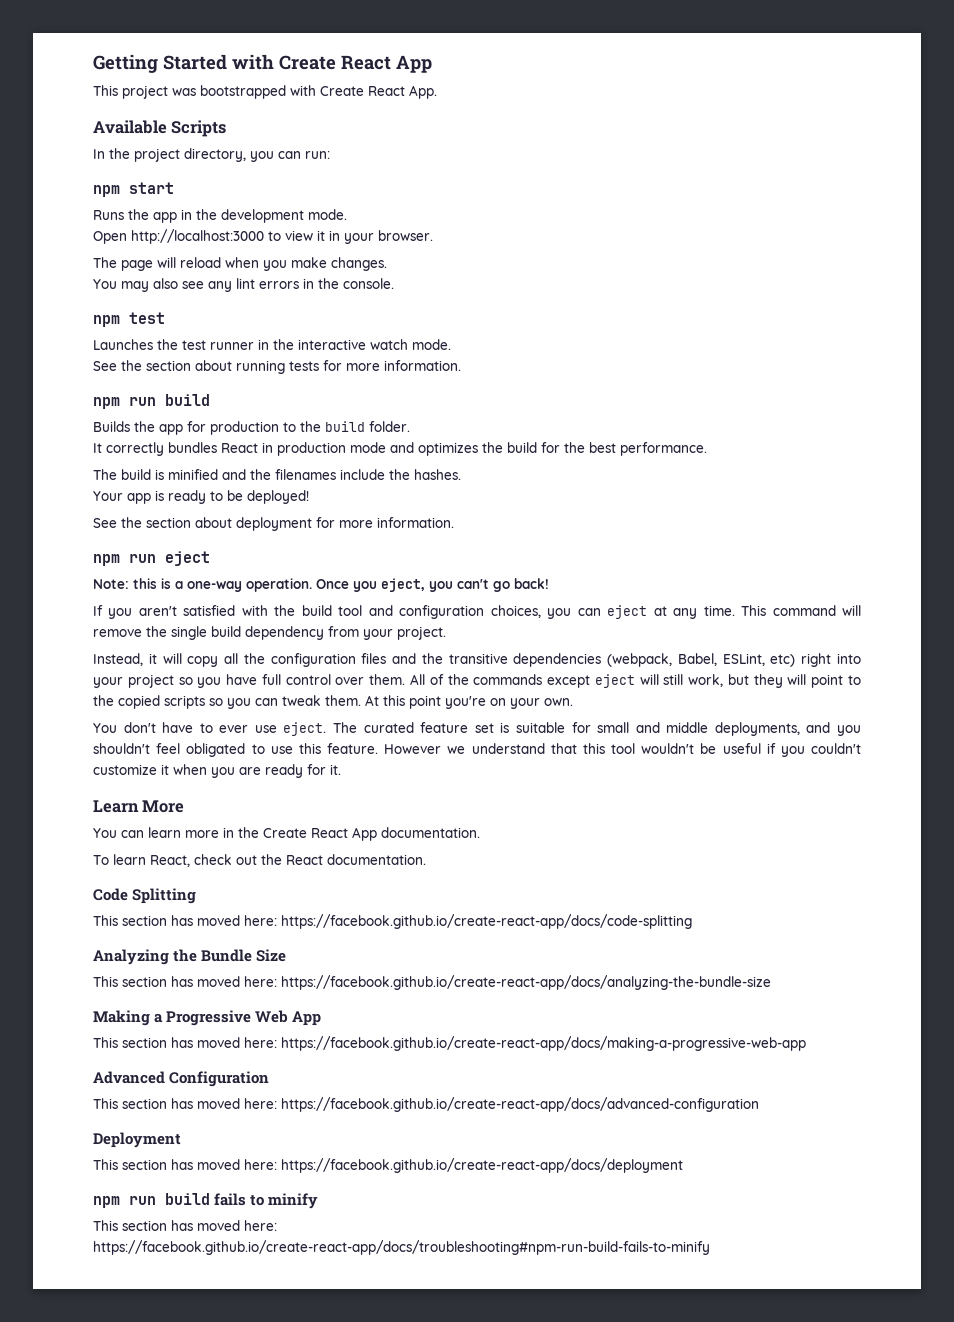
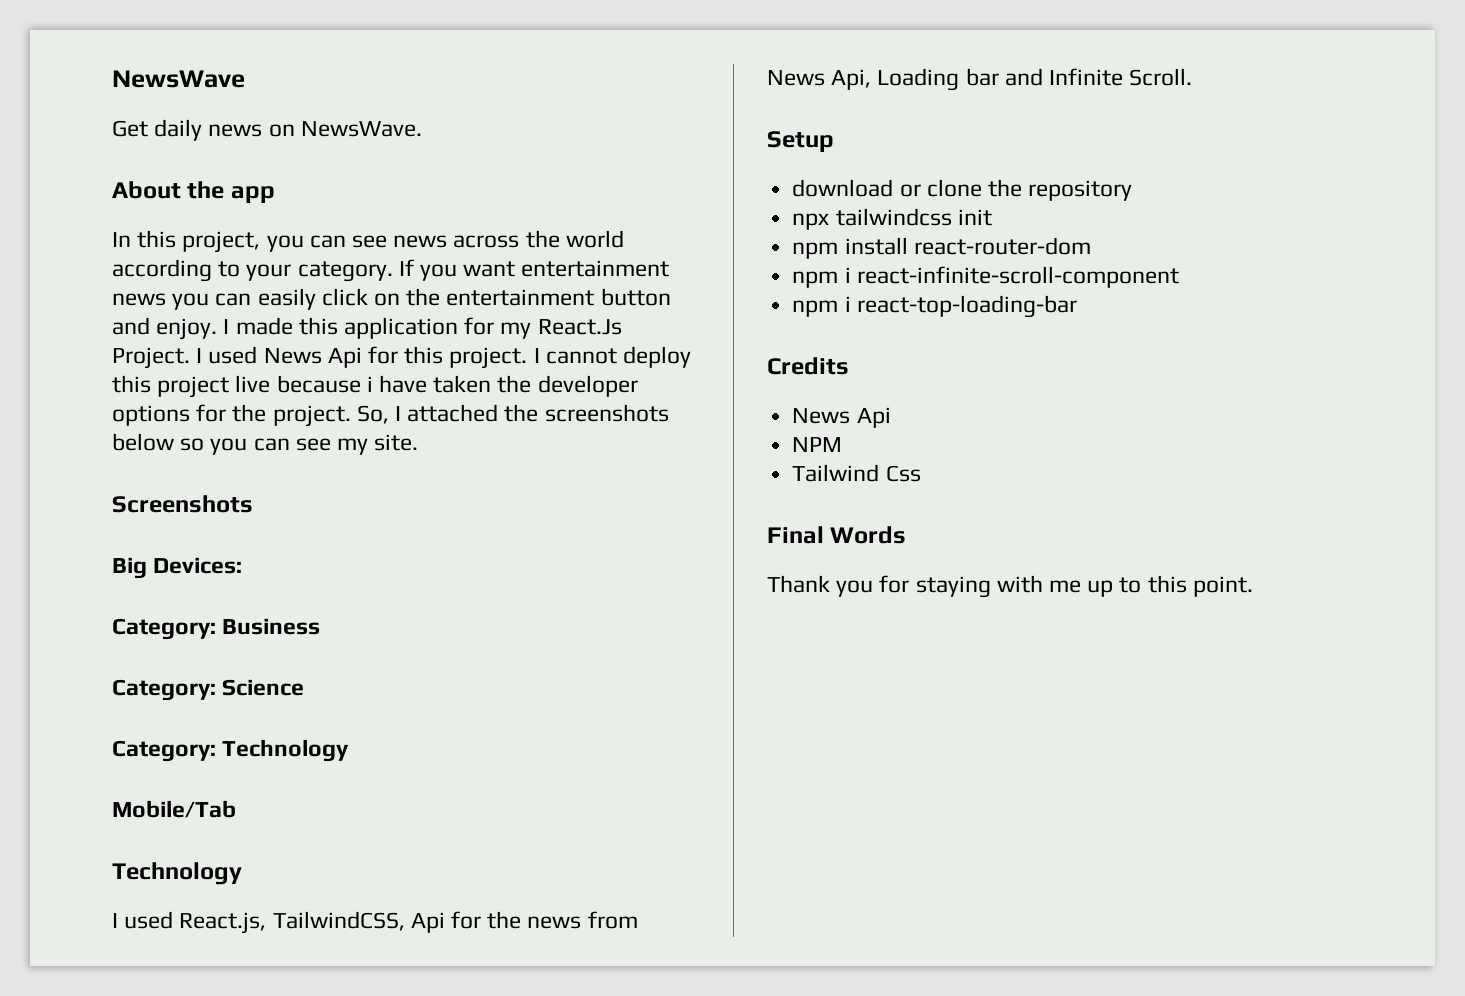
[93,54,432,73] [93,85,437,99] [93,120,227,137] [93,148,330,162] [93,182,174,197] [93,209,347,223] [93,229,433,244] [93,257,387,271] [93,278,394,292] [93,312,165,327] [93,339,451,350] [93,360,461,374] [93,394,210,409] [93,421,410,435] [93,442,707,456] [93,469,461,480] [93,490,309,504] [93,517,454,531] [93,551,210,566] [93,578,549,592] [93,605,862,619] [93,626,446,640] [93,653,861,667] [93,674,861,688] [93,695,573,709] [93,722,861,736] [93,743,861,757] [93,764,341,778] [93,800,185,813] [93,827,480,841] [93,854,426,867] [93,888,197,904] [93,914,692,929] [93,949,287,965] [93,975,771,990] [93,1010,322,1026] [93,1036,806,1051] [93,1071,270,1087] [93,1097,759,1112] [93,1132,181,1148] [93,1158,683,1173] [93,1193,319,1209] [93,1220,277,1231] [93,1240,710,1255] Getting Started with Create React App // This project was bootstrapped with Create React App. // Available Scripts // In the project directory, you can run: // npm start // Runs the app in the development mode. // Open http://localhost:3000 to view it in your browser. // The page will reload when you make changes. // You may also see any lint errors in the console. // npm test // Launches the test runner in the interactive watch mode. // See the section about running tests for more information. // npm run build // Builds the app for production to the build folder. // It correctly bundles React in production mode and optimizes the build for the best performance. // The build is minified and the filenames include the hashes. // Your app is ready to be deployed! // See the section about deployment for more information. // npm run eject // Note: this is a one-way operation. Once you eject, you can't go back! // If you aren't satisfied with the build tool and configuration choices, you can eject at any time. This command will remove the single build dependency from your project. // Instead, it will copy all the configuration files and the transitive dependencies (webpack, Babel, ESLint, etc) right into your project so you have full control over them. All of the commands except eject will still work, but they will point to the copied scripts so you can tweak them. At this point you're on your own. // You don't have to ever use eject. The curated feature set is suitable for small and middle deployments, and you shouldn't feel obligated to use this feature. However we understand that this tool wouldn't be useful if you couldn't customize it when you are ready for it. // Learn More // You can learn more in the Create React App documentation. // To learn React, check out the React documentation. // Code Splitting // This section has moved here: https://facebook.github.io/create-react-app/docs/code-splitting // Analyzing the Bundle Size // This section has moved here: https://facebook.github.io/create-react-app/docs/analyzing-the-bundle-size // Making a Progressive Web App // This section has moved here: https://facebook.github.io/create-react-app/docs/making-a-progressive-web-app // Advanced Configuration // This section has moved here: https://facebook.github.io/create-react-app/docs/advanced-configuration // Deployment // This section has moved here: https://facebook.github.io/create-react-app/docs/deployment // npm run build fails to minify // This section has moved here: https://facebook.github.io/create-react-app/docs/troubleshooting#npm-run-build-fails-to-minify -> [112,70,245,88] [112,119,422,141] [112,181,275,203] [112,230,624,253] [112,259,670,282] [112,288,671,310] [112,317,622,340] [112,346,692,369] [112,375,638,398] [112,404,669,427] [112,433,419,455] [112,495,253,513] [112,557,243,579] [112,618,321,640] [112,679,305,701] [112,739,350,762] [112,800,236,818] [112,862,242,885] [112,911,638,934] [767,68,1193,91] [767,131,834,152] [792,179,1133,201] [792,208,992,230] [792,237,1091,259] [792,266,1179,288] [792,295,1077,318] [767,357,849,375] [792,407,891,428] [792,437,843,452] [792,464,921,482] [767,526,907,544] [767,575,1253,598] NewsWave // Get daily news on NewsWave. // About the app // In this project, you can see news across the world according to your category. If you want entertainment news you can easily click on the entertainment button and enjoy. I made this application for my React.Js Project. I used News Api for this project. I cannot deploy this project live because i have taken the developer options for the project. So, I attached the screenshots below so you can see my site. // Screenshots // Big Devices: // Category: Business // Category: Science // Category: Technology // Mobile/Tab // Technology // I used React.js, TailwindCSS, Api for the news from News Api, Loading bar and Infinite Scroll. // Setup // download or clone the repository // npx tailwindcss init // npm install react-router-dom // npm i react-infinite-scroll-component // npm i react-top-loading-bar // Credits // News Api // NPM // Tailwind Css // Final Words // Thank you for staying with me up to this point.

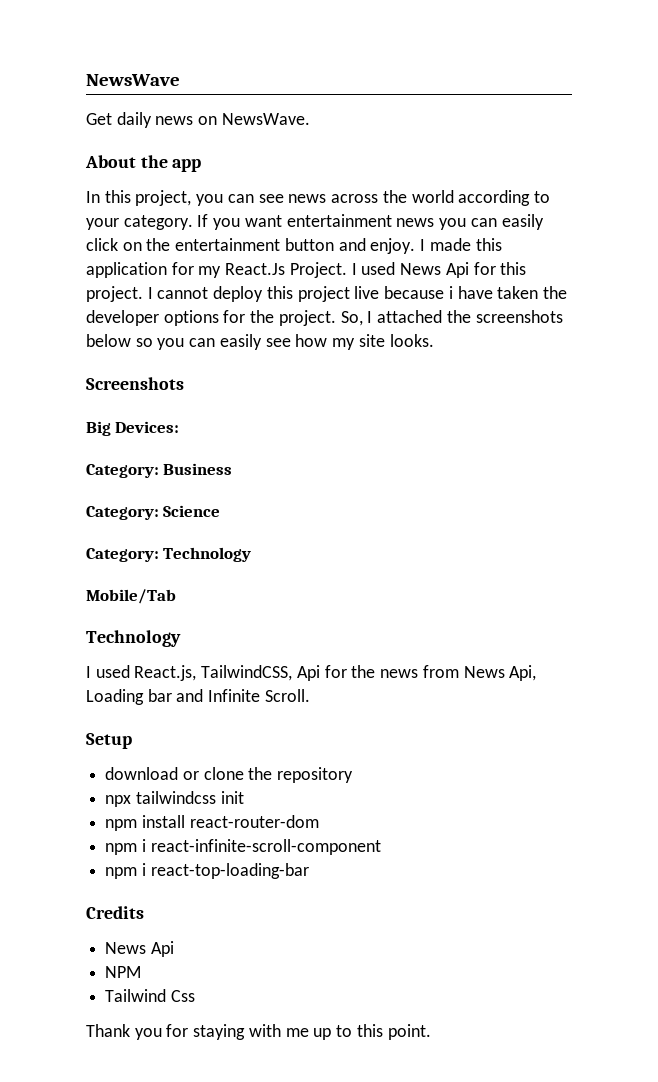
[295,434,419,455] see my site. -> [219,334,434,350] easily see how my site looks.
[767,526,907,544] // Final Words -> (195, 996) none

